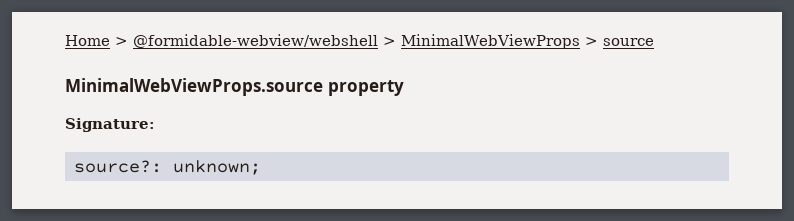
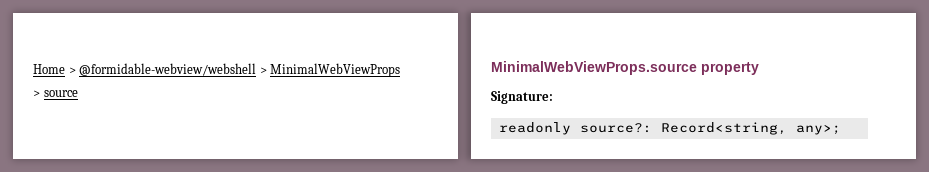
[74,160,261,175] source?: unknown; -> [498,122,841,135] readonly source?: Record<string, any>;

